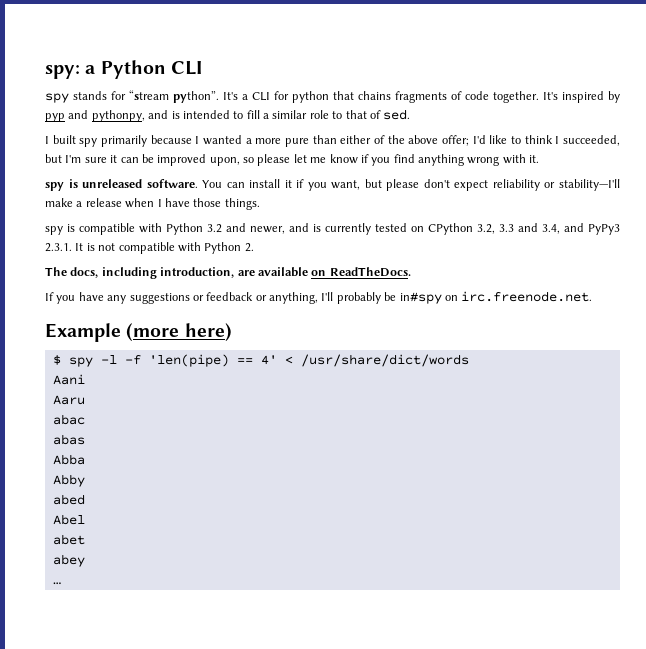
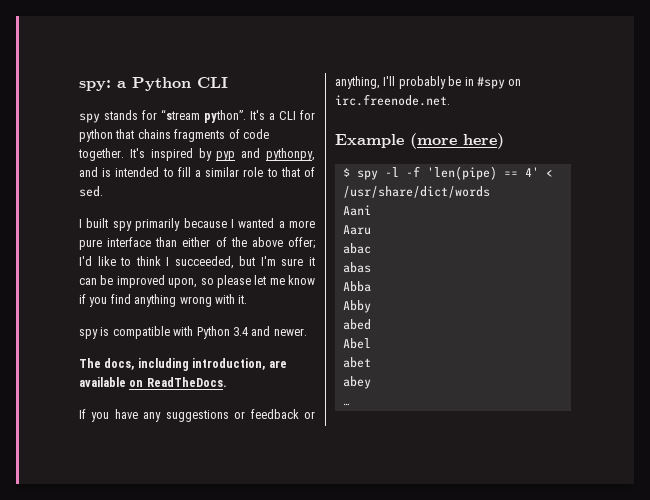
(309, 142) none -> [107,237,152,247] interface
[45,179,620,191] [45,198,260,210] // spy is unreleased software. You can install it if you want, but please don't expect reliability or stability—I'll make a release when I have those things. -> (248, 299) none
[207,223,620,235] [45,242,254,254] 3.2 and newer, and is currently tested on CPython 3.2, 3.3 and 3.4, and PyPy3 2.3.1. It is not compatible with Python 2. -> [232,326,307,336] 3.4 and newer.
[399,292,442,304] in#spy -> [464,77,505,89] in #spy

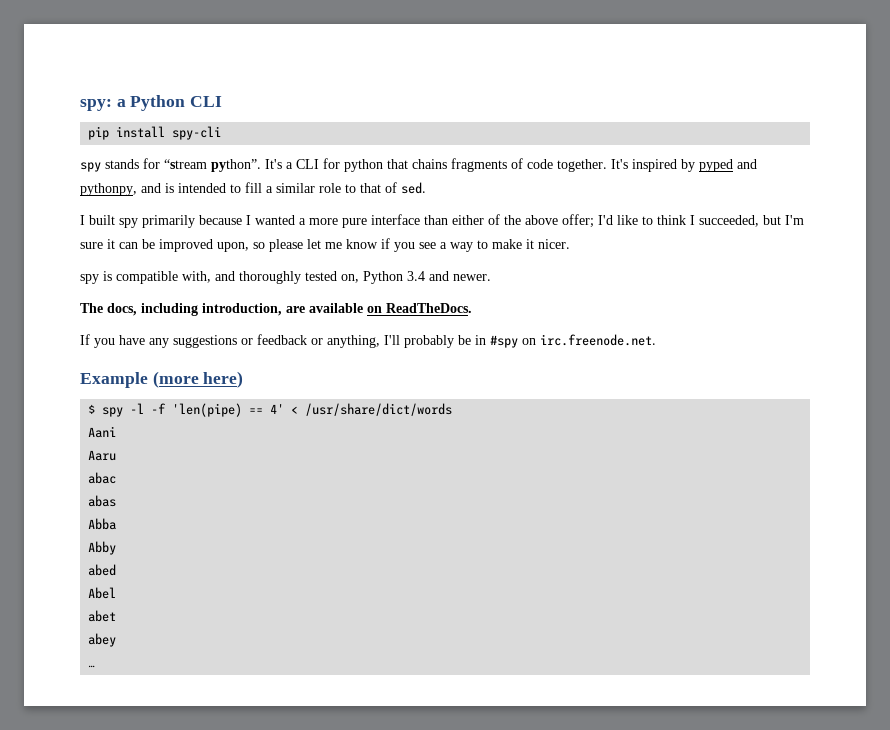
(228, 82) none -> [88,126,222,140] // pip install spy-cli
[216,151,236,161] pyp -> [699,159,733,172] pyped
[110,294,248,307] [79,326,194,339] find anything wrong with it. // spy is compatible with -> [419,239,570,252] [80,271,359,284] see a way to make it nicer. // spy is compatible with, and thoroughly tested on,

